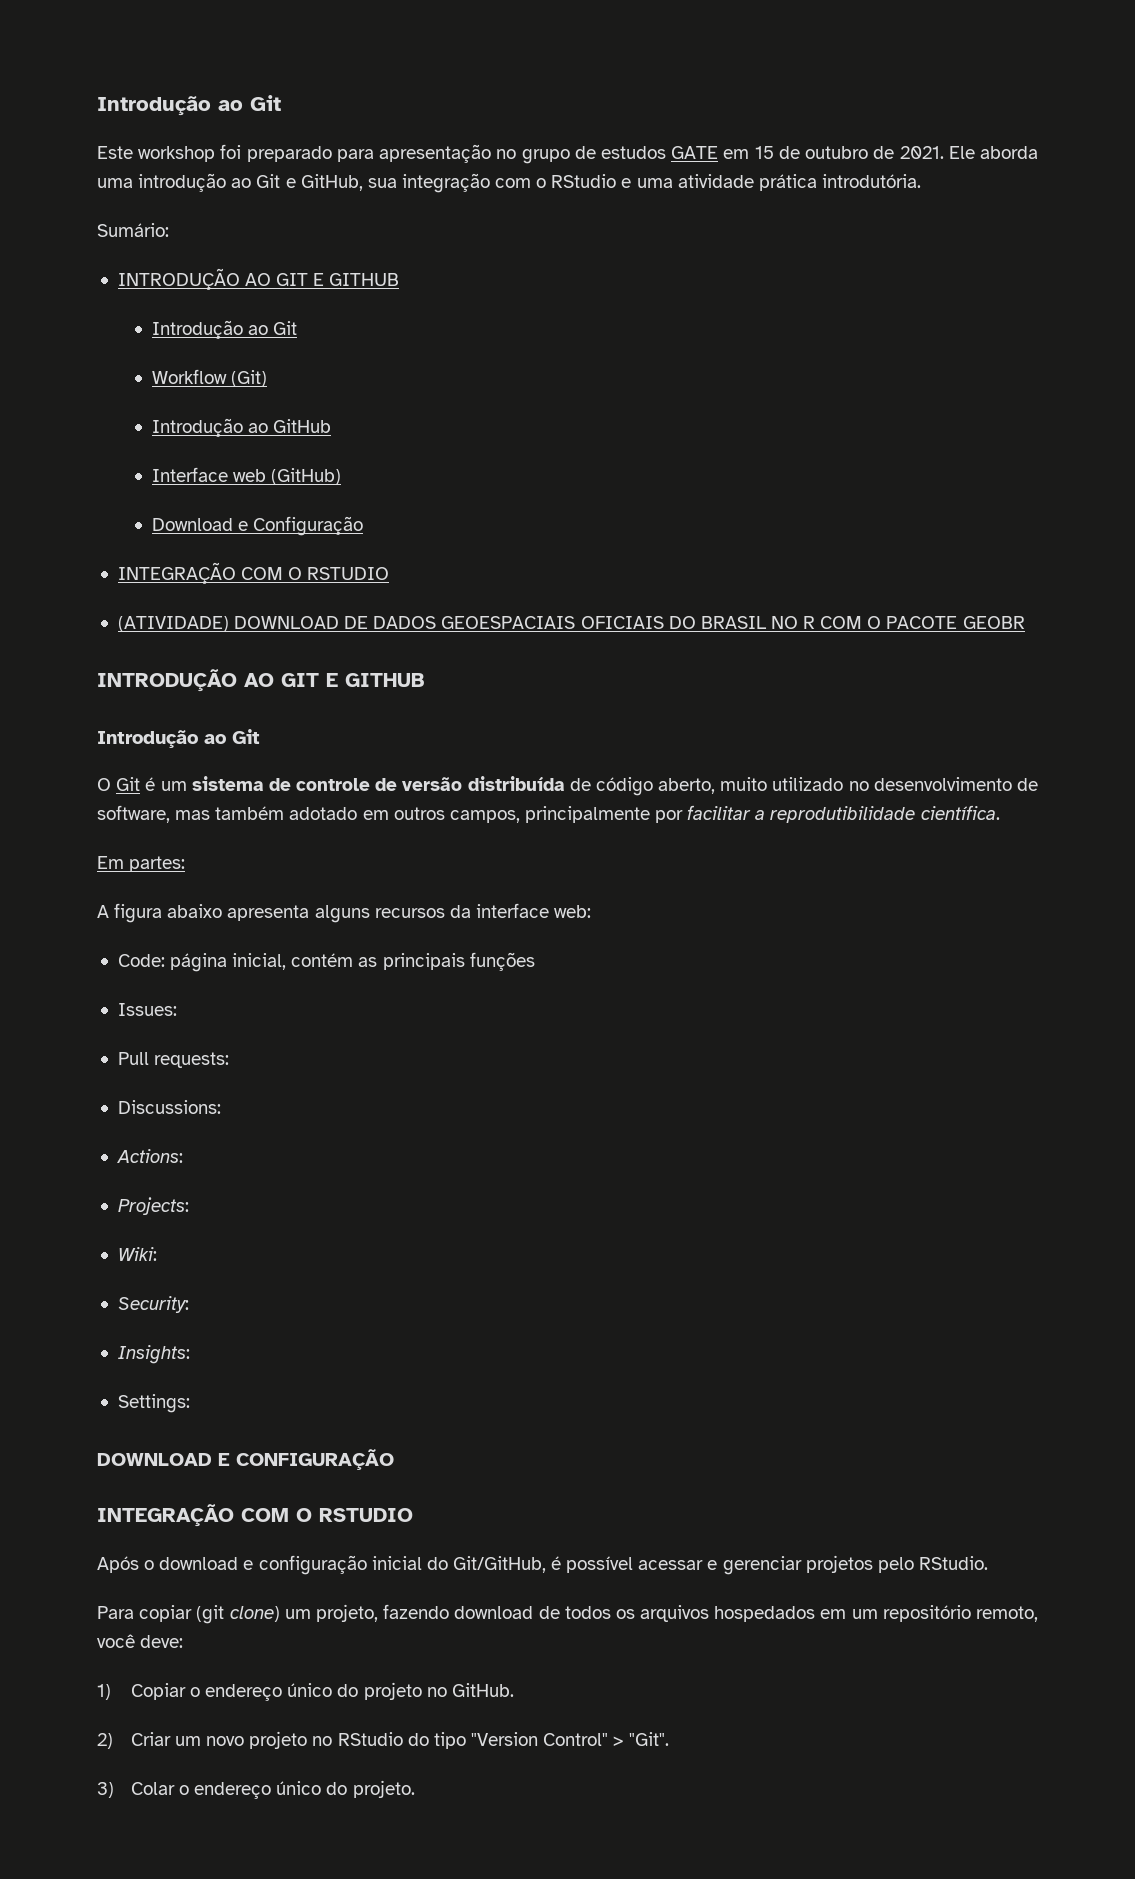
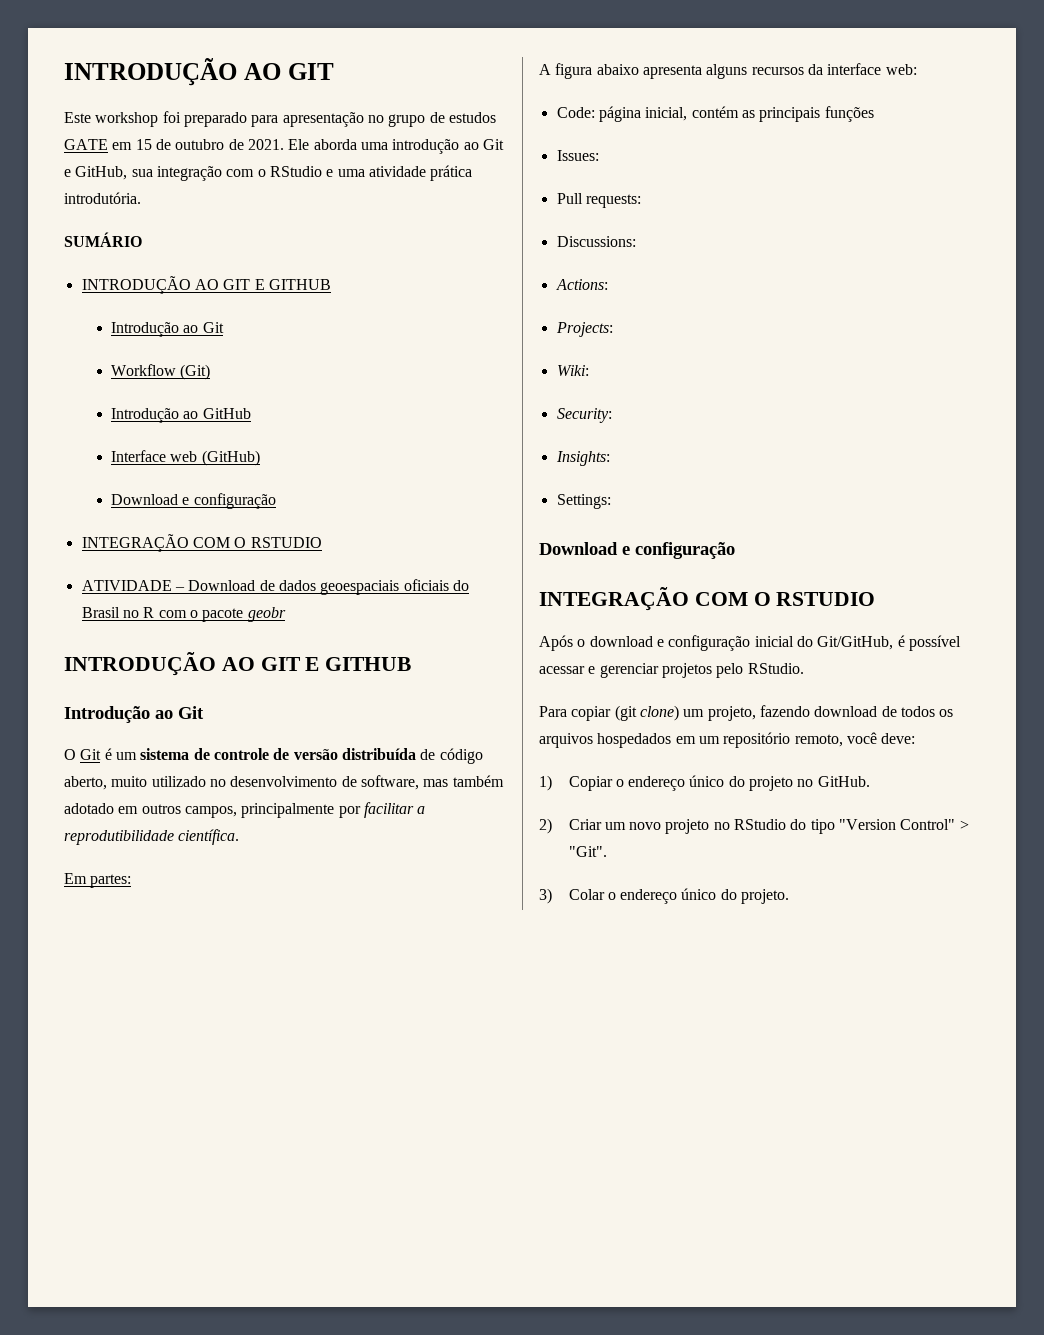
[97,95,281,116] Introdução ao Git -> [64,58,334,86] INTRODUÇÃO AO GIT
[97,223,169,237] Sumário: -> [64,232,142,247] SUMÁRIO
[253,516,364,536] [117,562,390,584] [117,616,1025,632] Configuração // INTEGRAÇÃO COM O RSTUDIO // (ATIVIDADE) DOWNLOAD DE DADOS GEOESPACIAIS OFICIAIS DO BRASIL NO R COM O PACOTE GEOBR -> [193,493,276,509] [81,534,322,552] [81,579,469,595] [81,607,286,622] configuração // INTEGRAÇÃO COM O RSTUDIO // ATIVIDADE – Download de dados geoespaciais oficiais do Brasil no R com o pacote geobr
[97,1449,394,1470] DOWNLOAD E CONFIGURAÇÃO -> [539,542,735,559] Download e configuração

